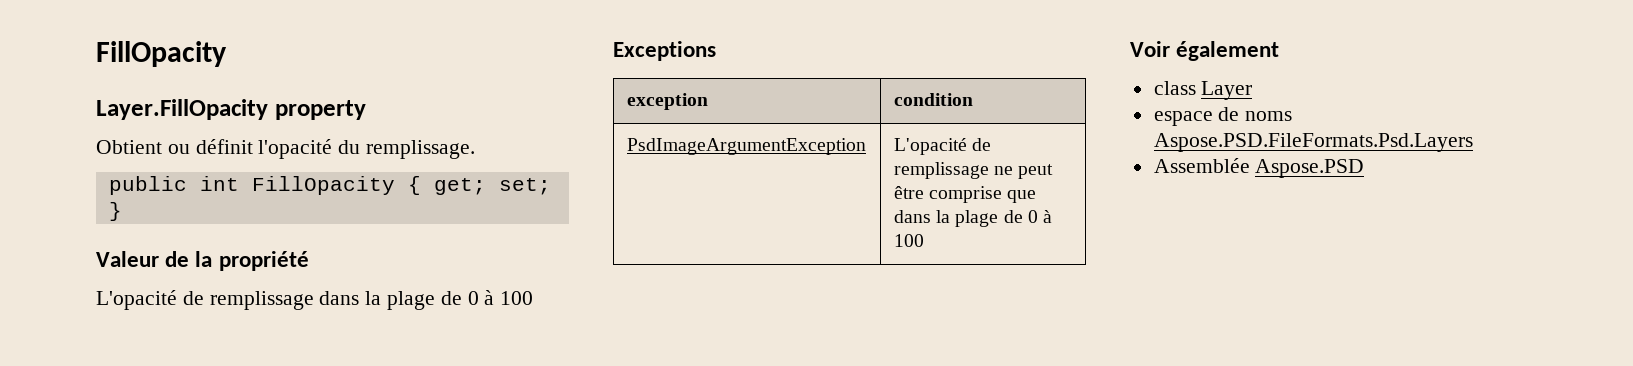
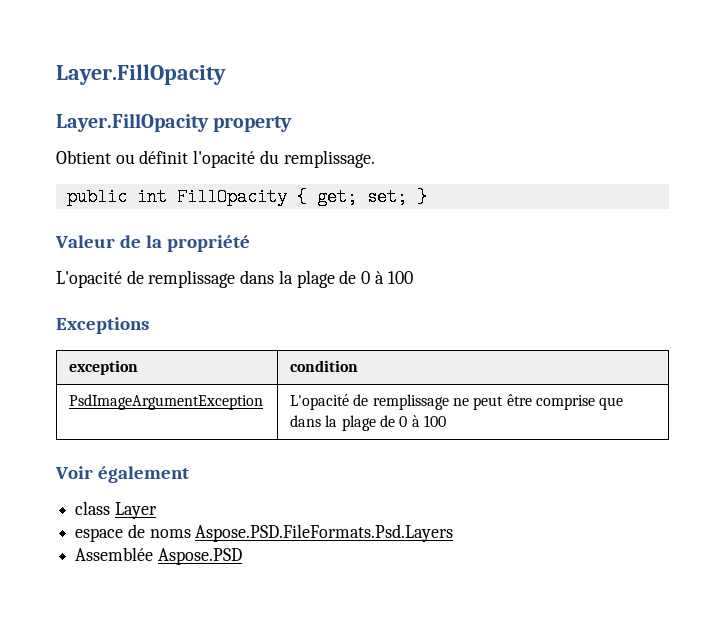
[96,41,227,67] FillOpacity -> [56,64,226,85] Layer.FillOpacity

